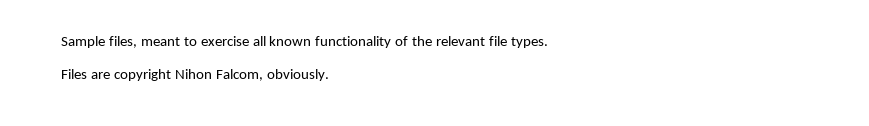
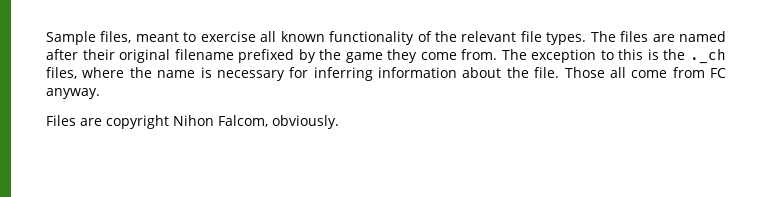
(548, 42) none -> [590,31,726,42] [46,48,726,64] [46,67,726,81] [46,88,100,99] The files are named after their original filename prefixed by the game they come from. The exception to this is the ._ch files, where the name is necessary for inferring information about the file. Those all come from FC anyway.

